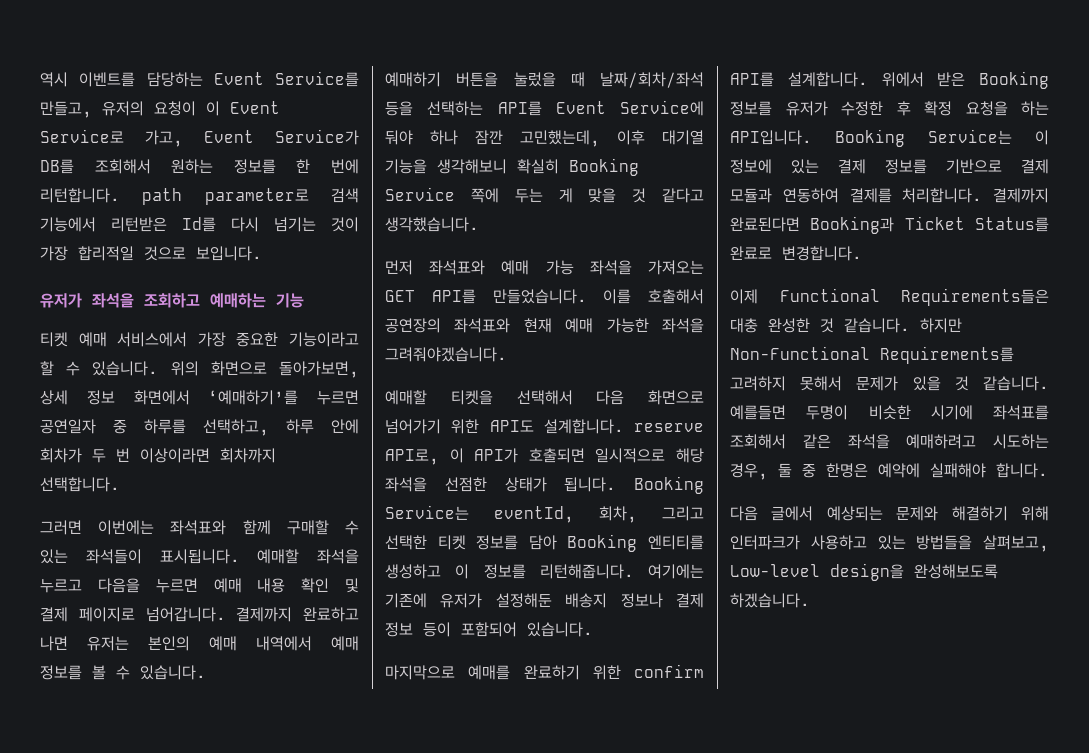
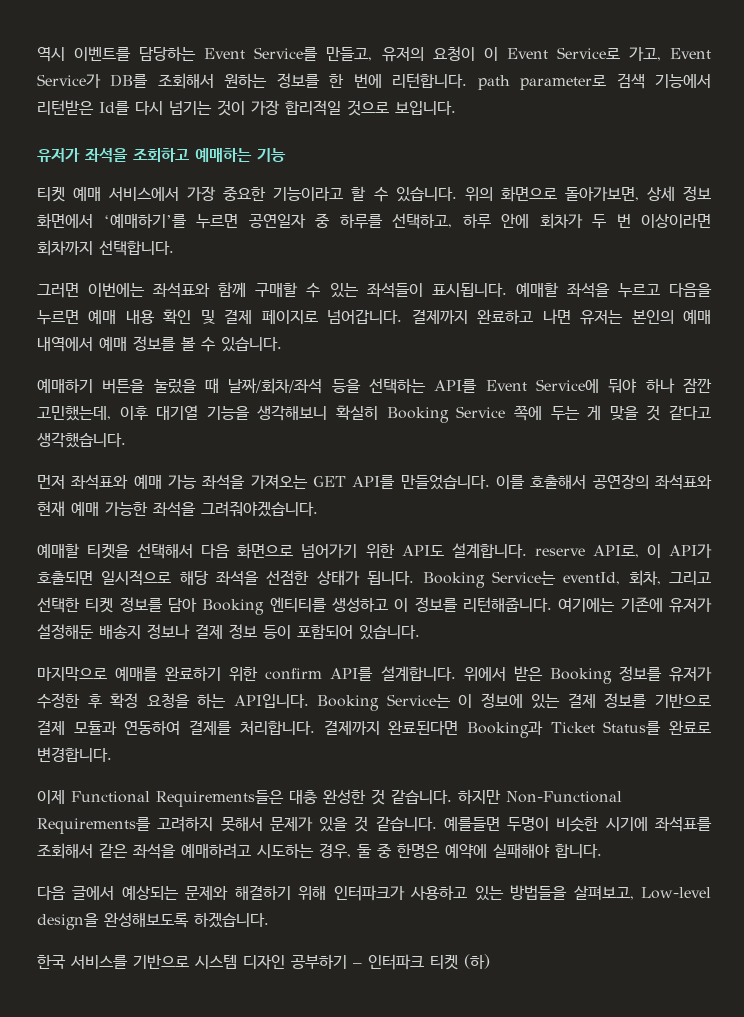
(810, 600) none -> [37,954,490,970] // 한국 서비스를 기반으로 시스템 디자인 공부하기 – 인터파크 티켓 (하)

